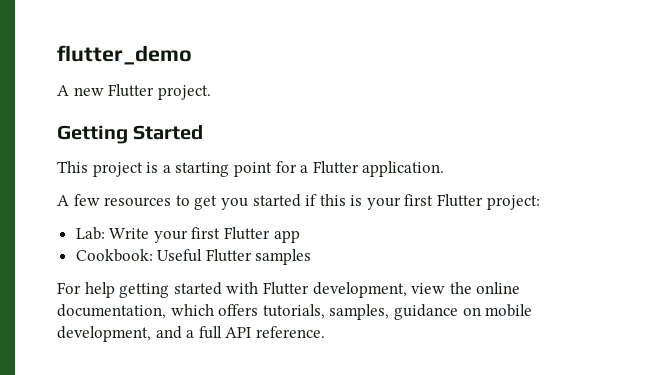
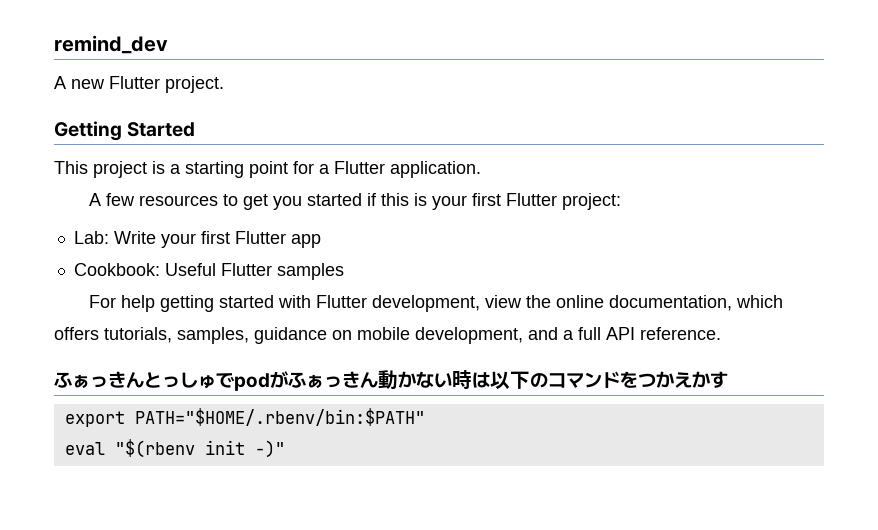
[57,45,192,65] flutter_demo -> [54,35,168,54] remind_dev
(325, 332) none -> [54,370,728,391] [64,408,425,427] [64,439,285,458] // ふぁっきんとっしゅでpodがふぁっきん動かない時は以下のコマンドをつかえかす // export PATH="$HOME/.rbenv/bin:$PATH" // eval "$(rbenv init -)"

